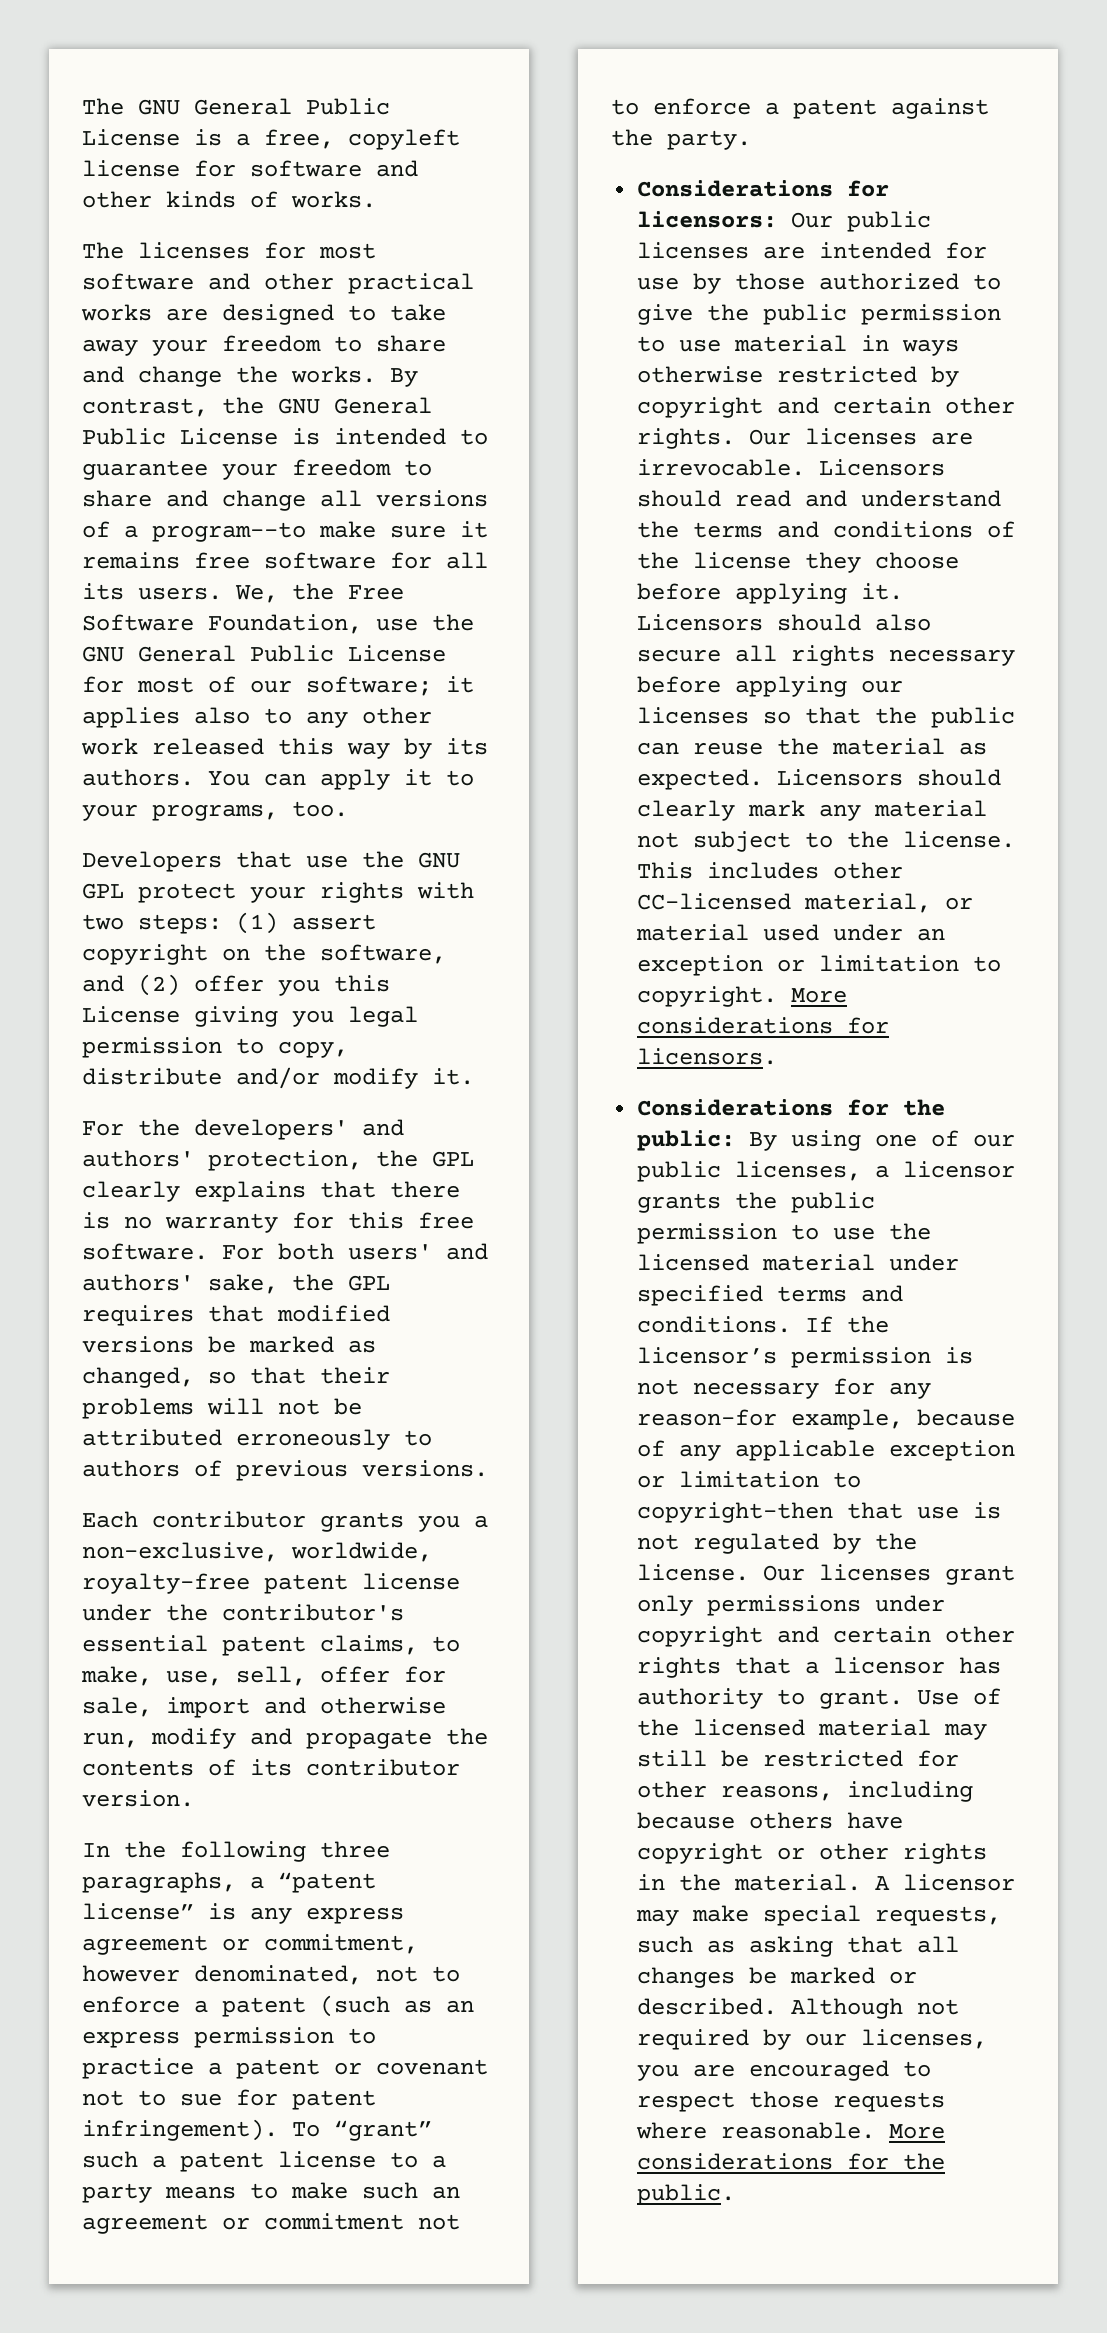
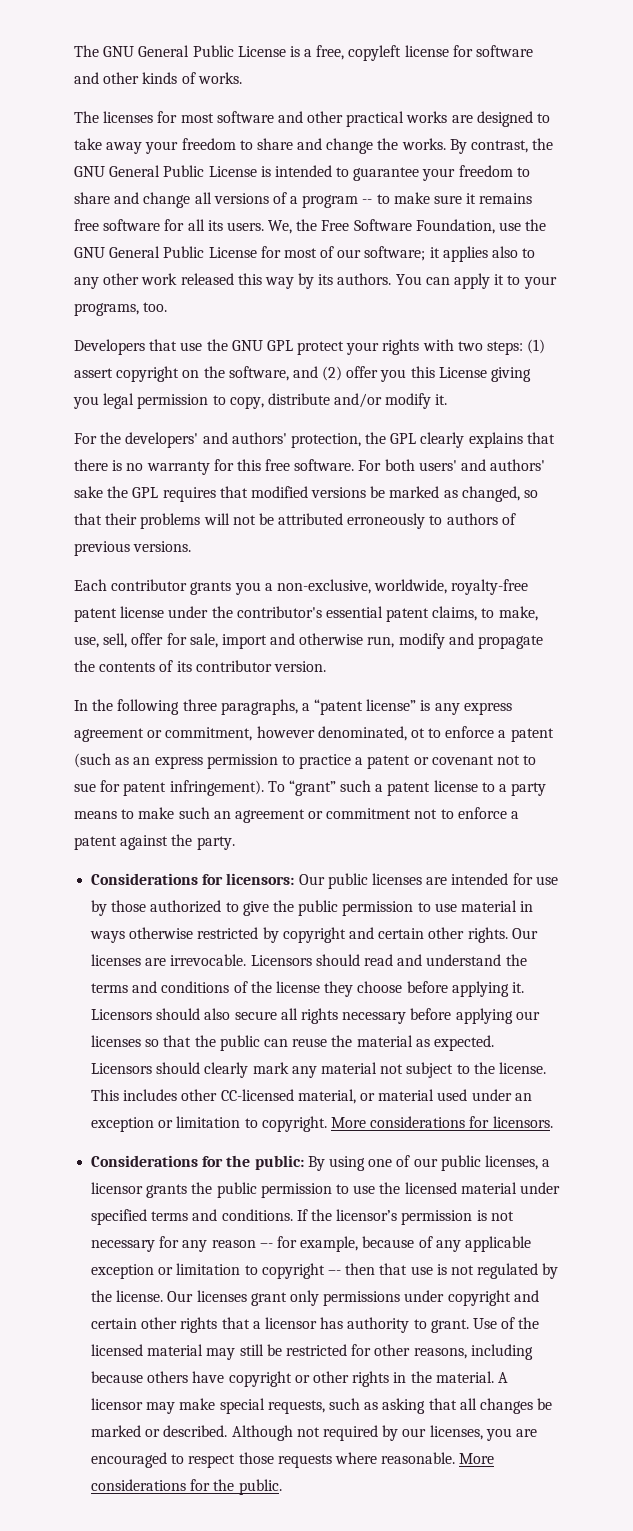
[152,522,306,542] program--to -> [302,194,390,208] program -- to
[208,1274,278,1294] sake, -> [74,486,103,498] sake
[376,1966,418,1982] not -> [410,728,425,738] ot
[637,1409,778,1426] reason–for -> [211,1236,297,1248] reason –- for
[637,1502,834,1523] copyright–then -> [261,1263,376,1279] copyright –- then

